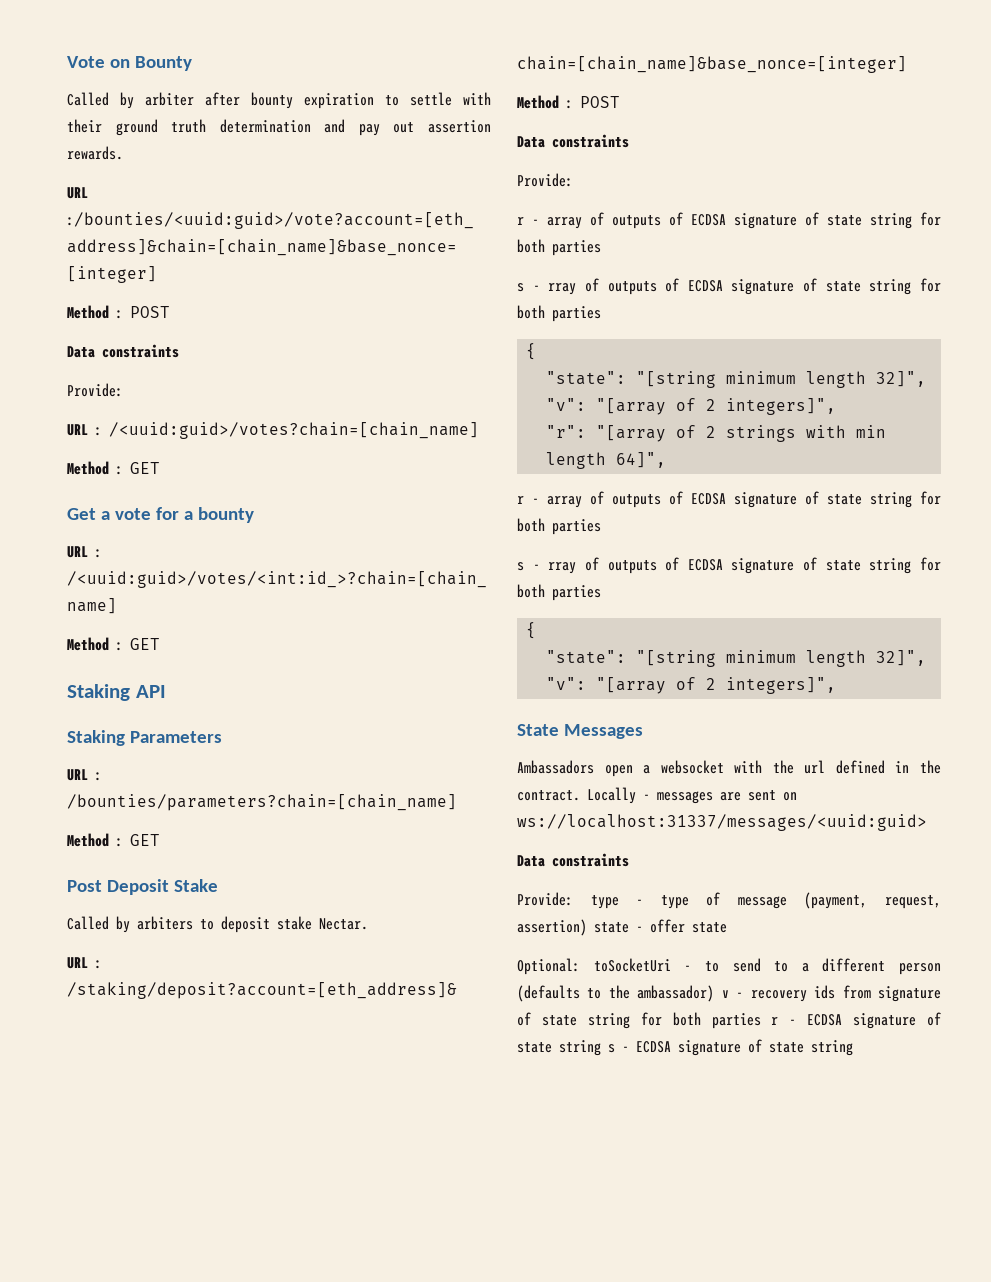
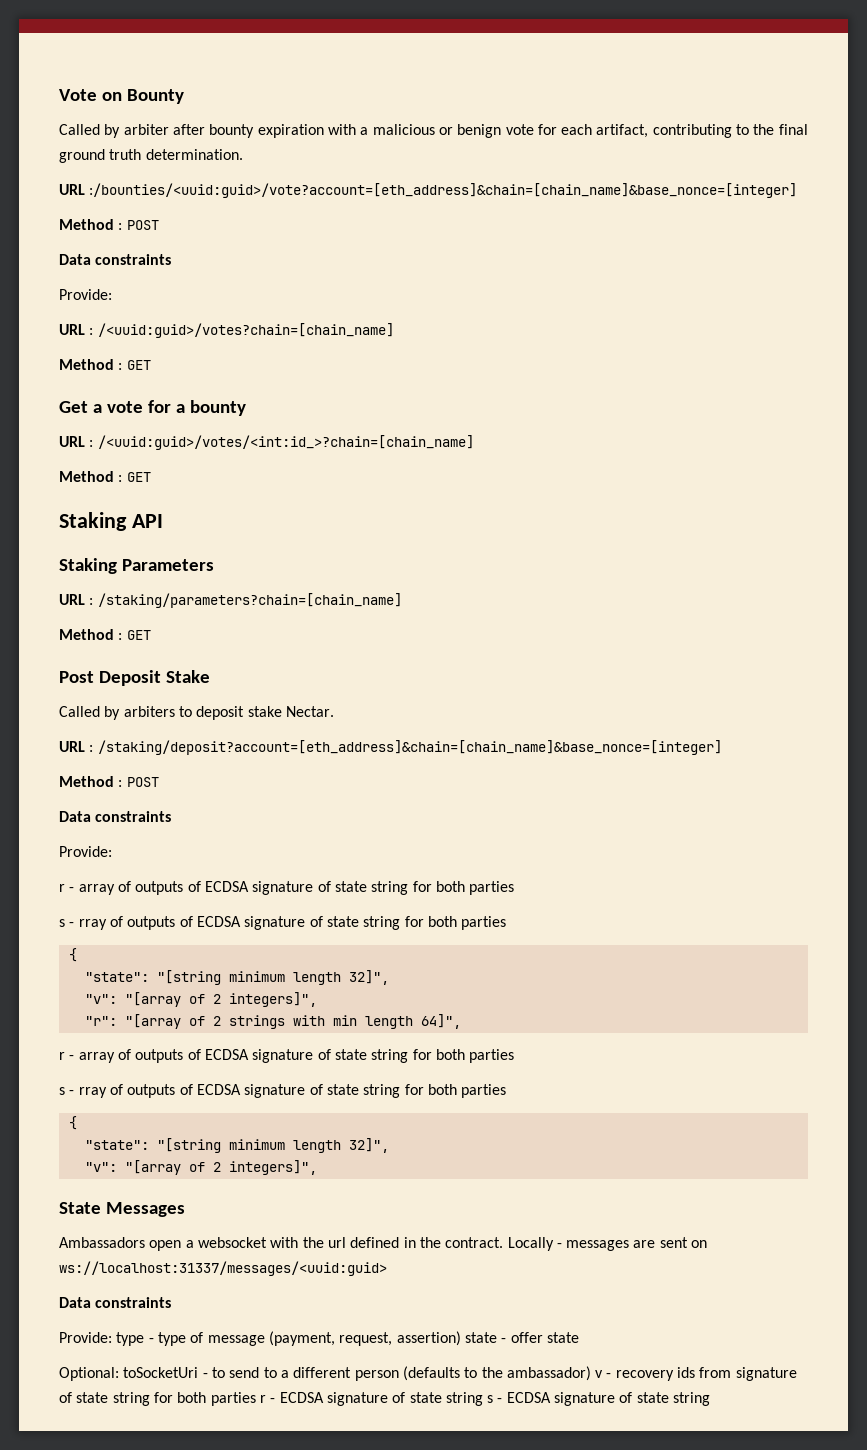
[385,92,491,106] [67,119,491,136] [67,146,123,160] to settle with their ground truth determination and pay out assertion rewards. -> [327,124,808,138] [59,149,243,163] with a malicious or benign vote for each artifact, contributing to the final ground truth determination.
[67,794,457,811] /bounties/parameters?chain=[chain_name] -> [97,593,402,608] /staking/parameters?chain=[chain_name]

